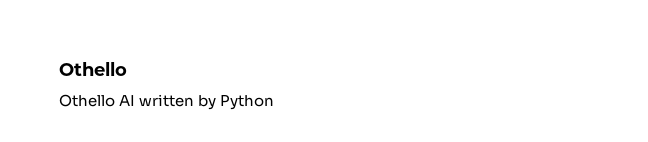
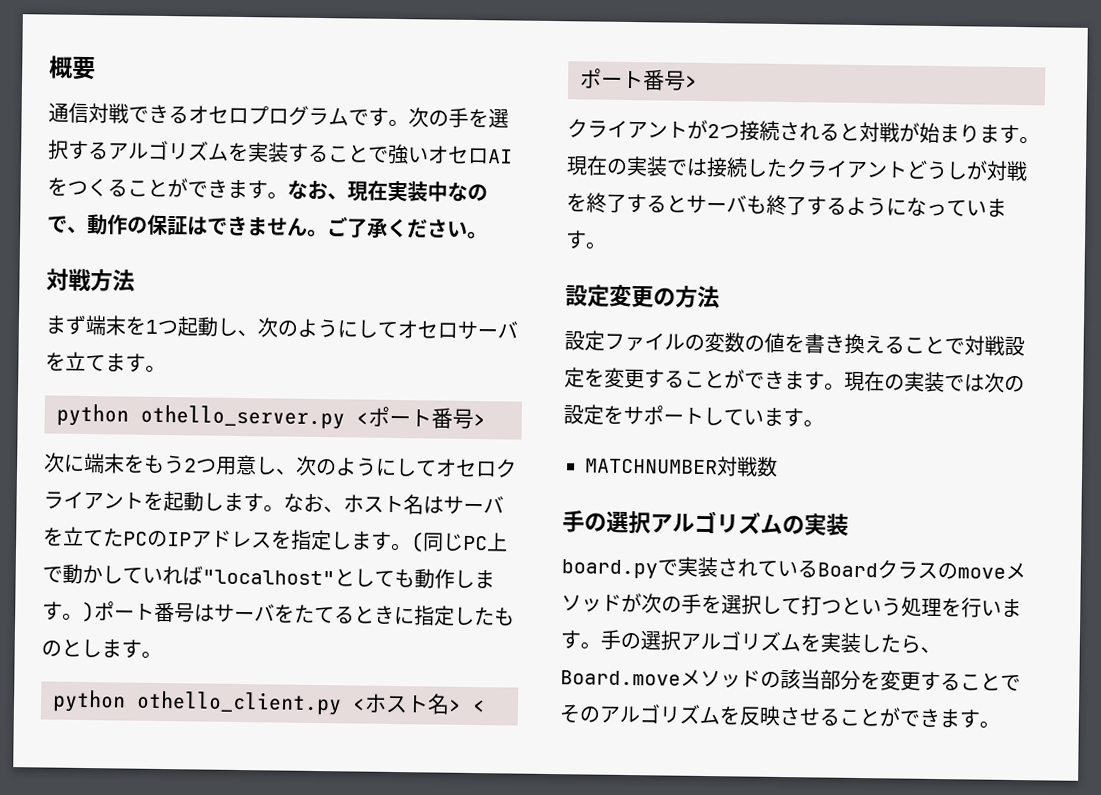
[59,62,127,76] [59,94,275,110] Othello // Othello AI written by Python -> [49,55,96,81] [48,102,509,129] [48,139,513,165] [47,177,488,202] [47,214,488,240] [46,268,135,293] [45,314,518,340] [45,351,166,374] [56,403,486,430] [43,452,517,478] [43,491,504,515] [43,526,508,553] [42,563,495,589] [42,601,515,626] [41,638,162,659] [52,689,486,716] [579,68,698,91] [567,118,1040,145] [566,155,1028,182] [566,192,1007,217] [565,230,607,250] [565,284,720,309] [564,330,1025,357] [564,367,1025,393] [563,404,824,428] [585,456,778,477] [562,510,849,536] [561,556,1026,580] [561,592,1022,618] [560,629,941,654] [560,668,1021,692] [559,704,1000,729] 概要 // 通信対戦できるオセロプログラムです。次の手を選択するアルゴリズムを実装することで強いオセロAIをつくることができます。なお、現在実装中なので、動作の保証はできません。ご了承ください。 // 対戦方法 // まず端末を1つ起動し、次のようにしてオセロサーバを立てます。 // python othello_server.py <ポート番号> // 次に端末をもう2つ用意し、次のようにしてオセロクライアントを起動します。なお、ホスト名はサーバを立てたPCのIPアドレスを指定します。(同じPC上で動かしていれば"localhost"としても動作します。)ポート番号はサーバをたてるときに指定したものとします。 // python othello_client.py <ホスト名> <ポート番号> // クライアントが2つ接続されると対戦が始まります。現在の実装では接続したクライアントどうしが対戦を終了するとサーバも終了するようになっています。 // 設定変更の方法 // 設定ファイルの変数の値を書き換えることで対戦設定を変更することができます。現在の実装では次の設定をサポートしています。 // MATCHNUMBER対戦数 // 手の選択アルゴリズムの実装 // board.pyで実装されているBoardクラスのmoveメソッドが次の手を選択して打つという処理を行います。手の選択アルゴリズムを実装したら、Board.moveメソッドの該当部分を変更することでそのアルゴリズムを反映させることができます。

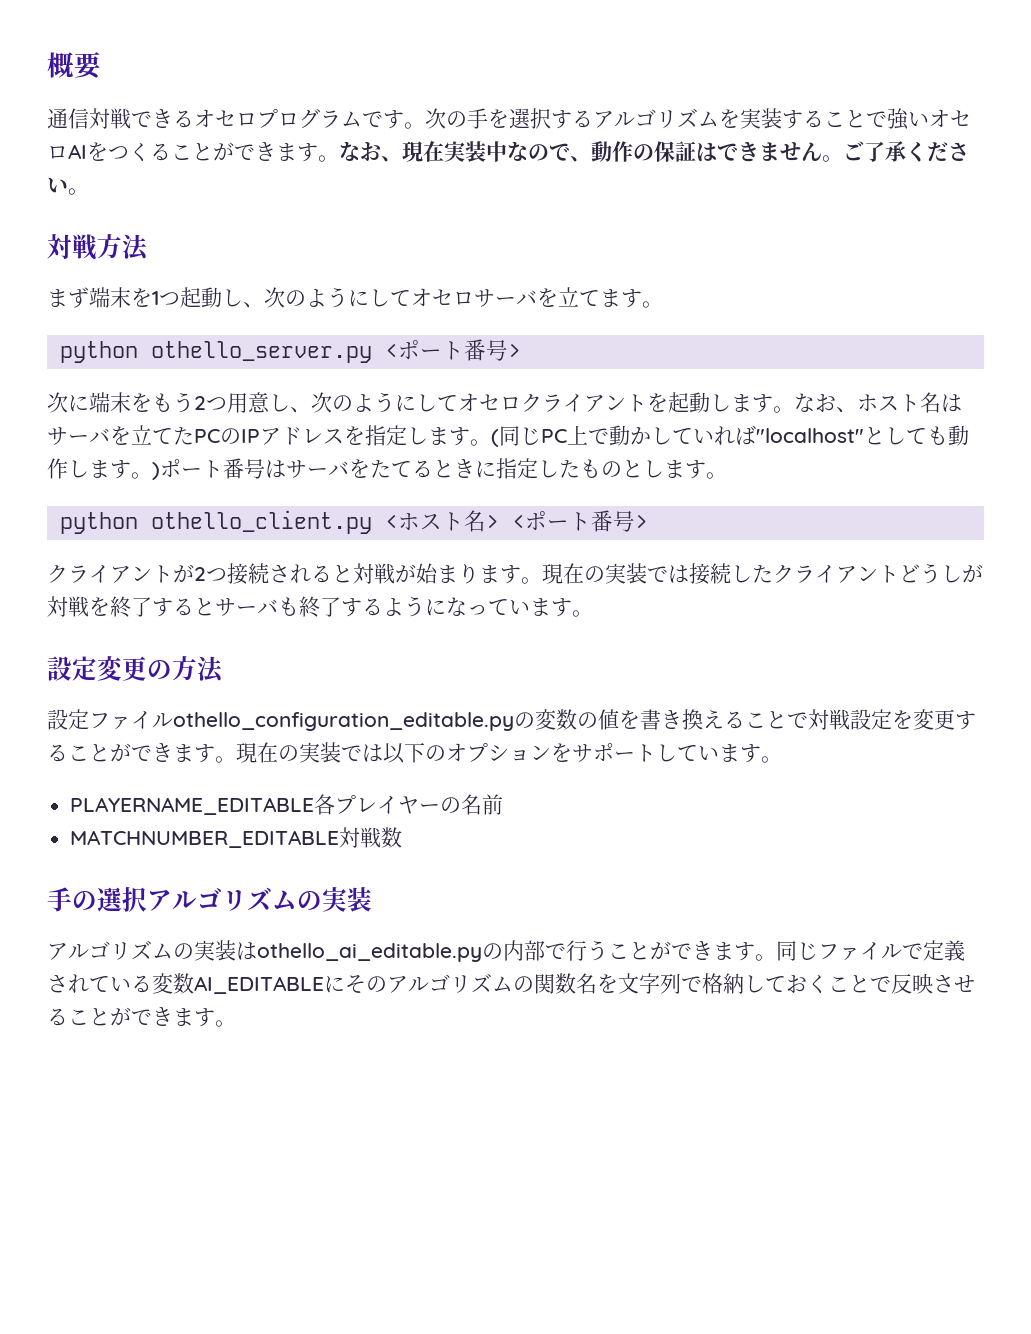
(685, 341) none -> [173,712,514,731] othello_configuration_editable.py
[984,372,1025,393] [563,404,604,425] 次の設定 -> [383,742,551,764] 以下のオプション
[585,458,718,475] MATCHNUMBER -> [70,794,504,815] [70,830,340,848] PLAYERNAME_EDITABLE各プレイヤーの名前 // MATCHNUMBER_EDITABLE
[561,556,1026,580] [561,592,1022,618] [560,629,941,654] [560,668,1021,692] [559,704,741,725] board.pyで実装されているBoardクラスのmoveメソッドが次の手を選択して打つという処理を行います。手の選択アルゴリズムを実装したら、Board.moveメソッドの該当部分を変更することでそのアルゴリズムを -> [47,940,965,962] [47,973,891,994] アルゴリズムの実装はothello_ai_editable.pyの内部で行うことができます。同じファイルで定義されている変数AI_EDITABLEにそのアルゴリズムの関数名を文字列で格納しておくことで

